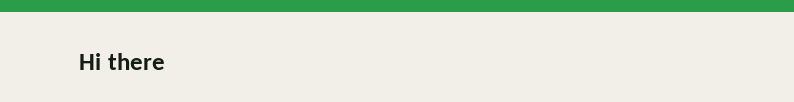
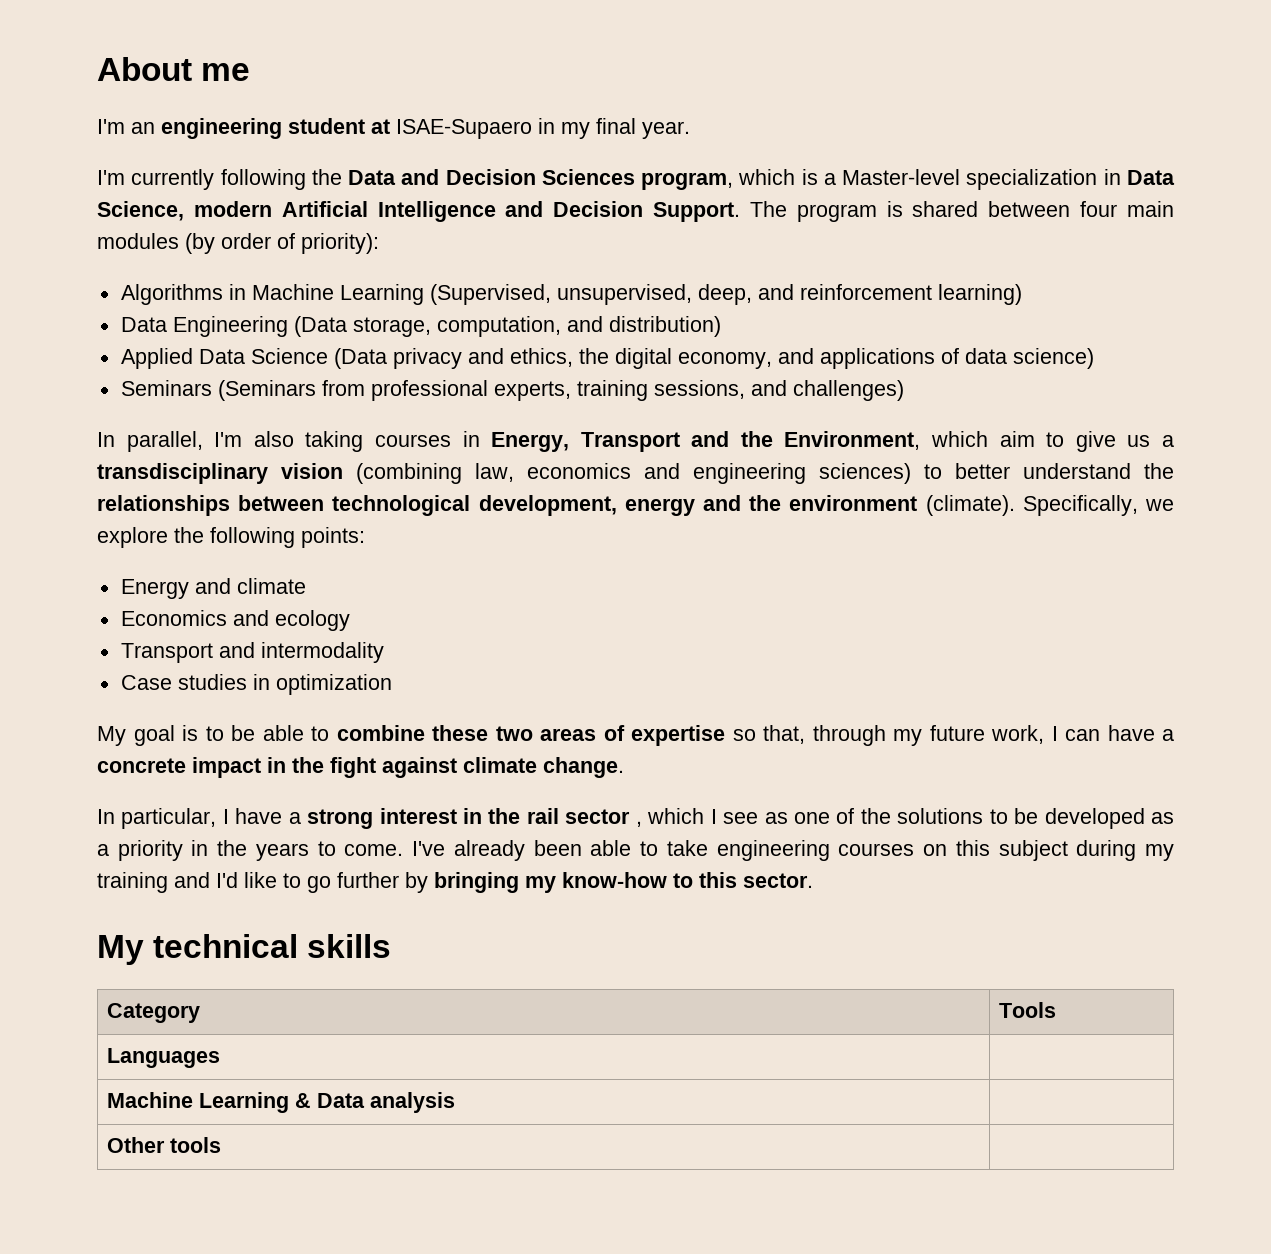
[79,53,165,70] Hi there -> [97,57,251,81] [97,118,690,139] [97,169,1175,190] [97,201,1174,222] [97,233,379,254] [120,284,1022,305] [120,316,721,337] [120,348,1094,369] [120,380,904,401] [97,431,1174,452] [97,463,1174,484] [97,495,1175,516] [97,527,365,548] [120,578,306,599] [120,610,350,631] [120,642,384,663] [120,674,392,695] [97,725,1174,746] [97,757,624,778] [97,808,1174,829] [97,840,1174,861] [97,872,813,893] [97,934,392,965] [106,1003,200,1023] [998,1002,1056,1018] [106,1048,220,1068] [106,1092,455,1113] [106,1137,221,1153] About me // I'm an engineering student at ISAE-Supaero in my final year. // I'm currently following the Data and Decision Sciences program, which is a Master-level specialization in Data Science, modern Artificial Intelligence and Decision Support. The program is shared between four main modules (by order of priority): // Algorithms in Machine Learning (Supervised, unsupervised, deep, and reinforcement learning) // Data Engineering (Data storage, computation, and distribution) // Applied Data Science (Data privacy and ethics, the digital economy, and applications of data science) // Seminars (Seminars from professional experts, training sessions, and challenges) // In parallel, I'm also taking courses in Energy, Transport and the Environment, which aim to give us a transdisciplinary vision (combining law, economics and engineering sciences) to better understand the relationships between technological development, energy and the environment (climate). Specifically, we explore the following points: // Energy and climate // Economics and ecology // Transport and intermodality // Case studies in optimization // My goal is to be able to combine these two areas of expertise so that, through my future work, I can have a concrete impact in the fight against climate change. // In particular, I have a strong interest in the rail sector , which I see as one of the solutions to be developed as a priority in the years to come. I've already been able to take engineering courses on this subject during my training and I'd like to go further by bringing my know-how to this sector. // My technical skills // Category | Tools // Languages | // Machine Learning & Data analysis | // Other tools |

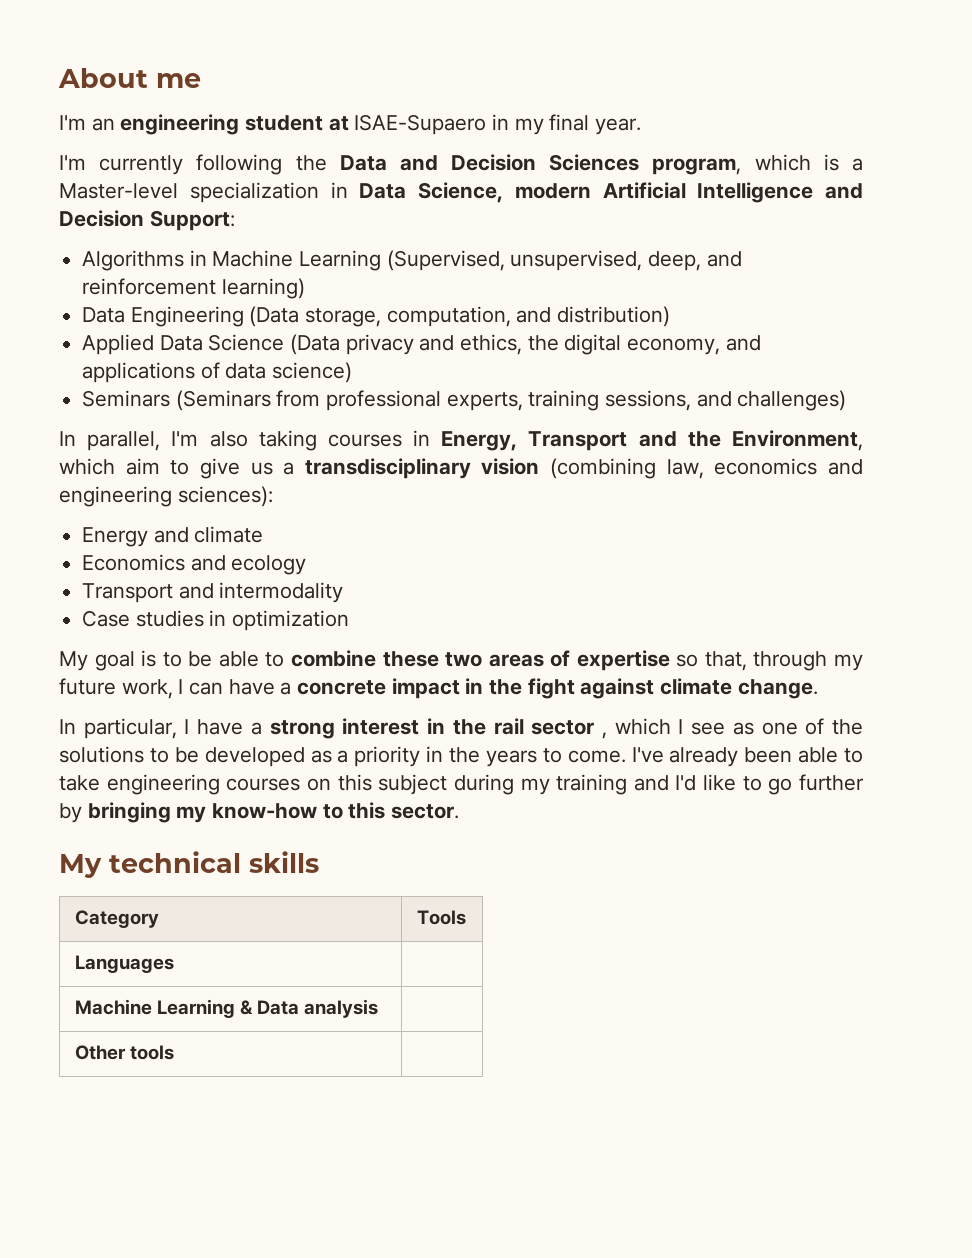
[653,201,1174,222] [97,233,379,254] Support. The program is shared between four main modules (by order of priority): -> [149,210,235,231] Support:
[819,463,1174,484] [97,495,1175,516] [97,527,365,548] sciences) to better understand the relationships between technological development, energy and the environment (climate). Specifically, we explore the following points: -> [177,486,273,507] sciences):

